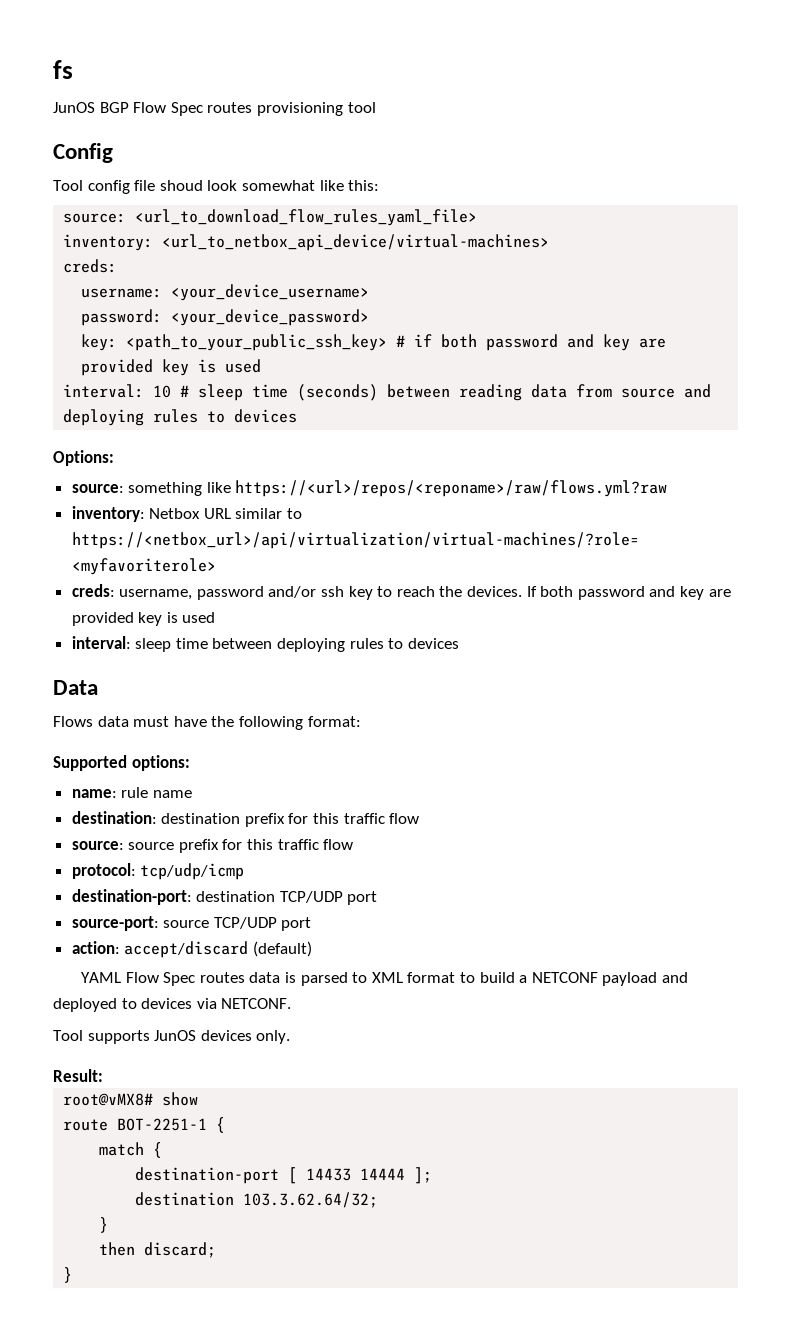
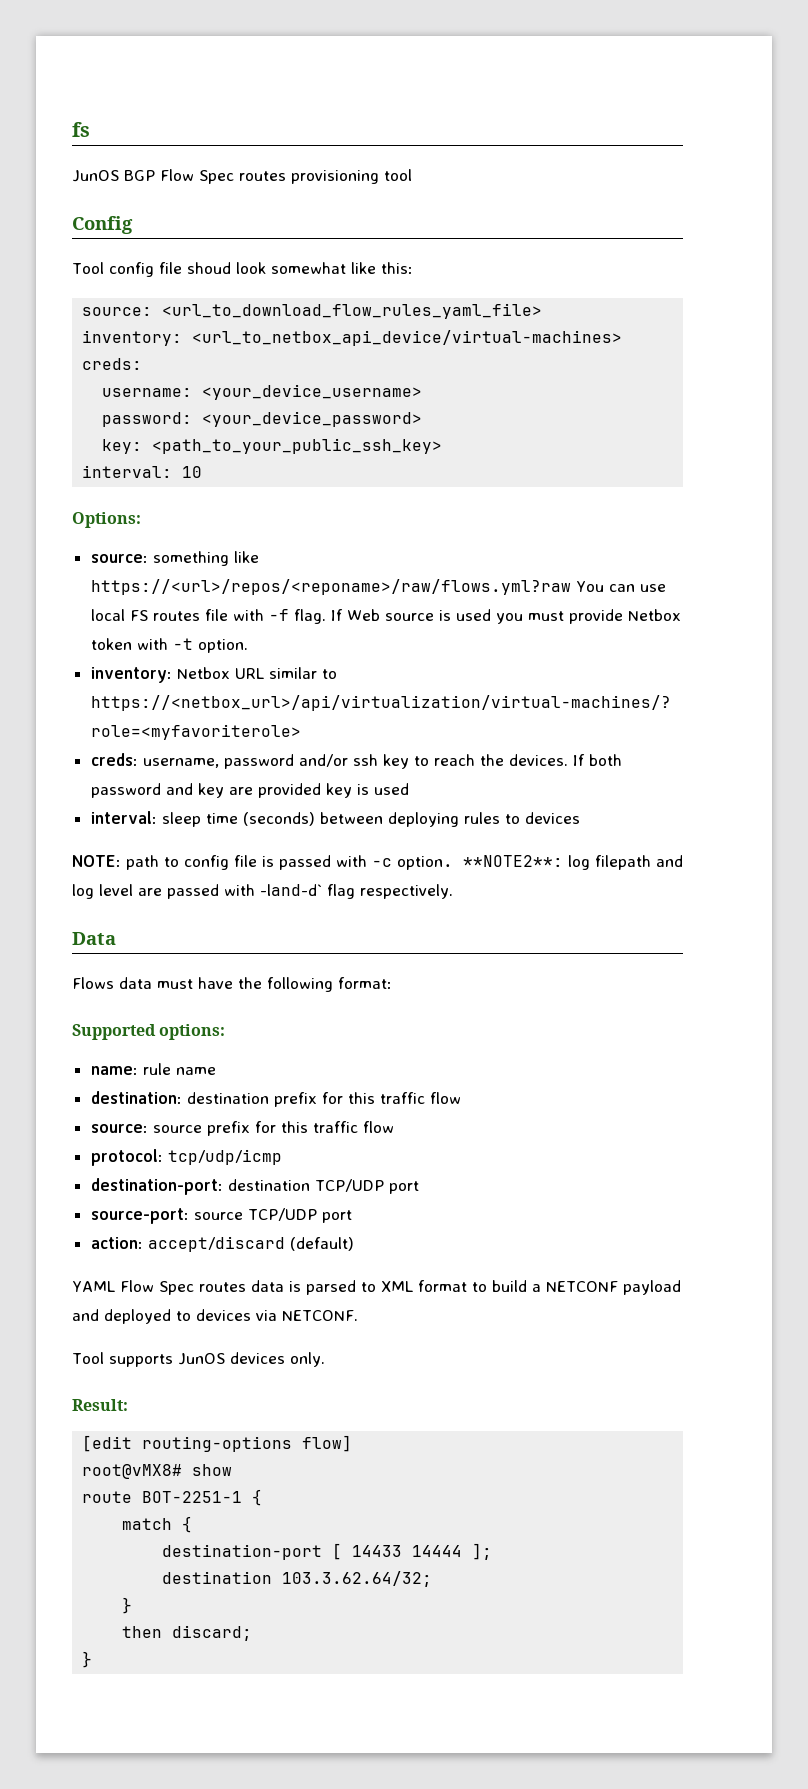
[396,334,667,351] [81,359,262,376] [63,384,712,401] [63,409,298,426] # if both password and key are provided key is used // interval: 10 # sleep time (seconds) between reading data from source and deploying rules to devices -> [82,465,203,478] // interval: 10
(668, 488) none -> [575,581,666,592] [90,609,681,624] [90,638,248,653] You can use local FS routes file with -f flag. If Web source is used you must provide Netbox token with -t option.
(208, 643) none -> [242,812,315,826] (seconds)
(459, 643) none -> [72,855,683,870] [72,884,453,899] // NOTE: path to config file is passed with -c option. **NOTE2**: log filepath and log level are passed with -land-d` flag respectively.
(103, 1075) none -> [82,1435,353,1452] // [edit routing-options flow]

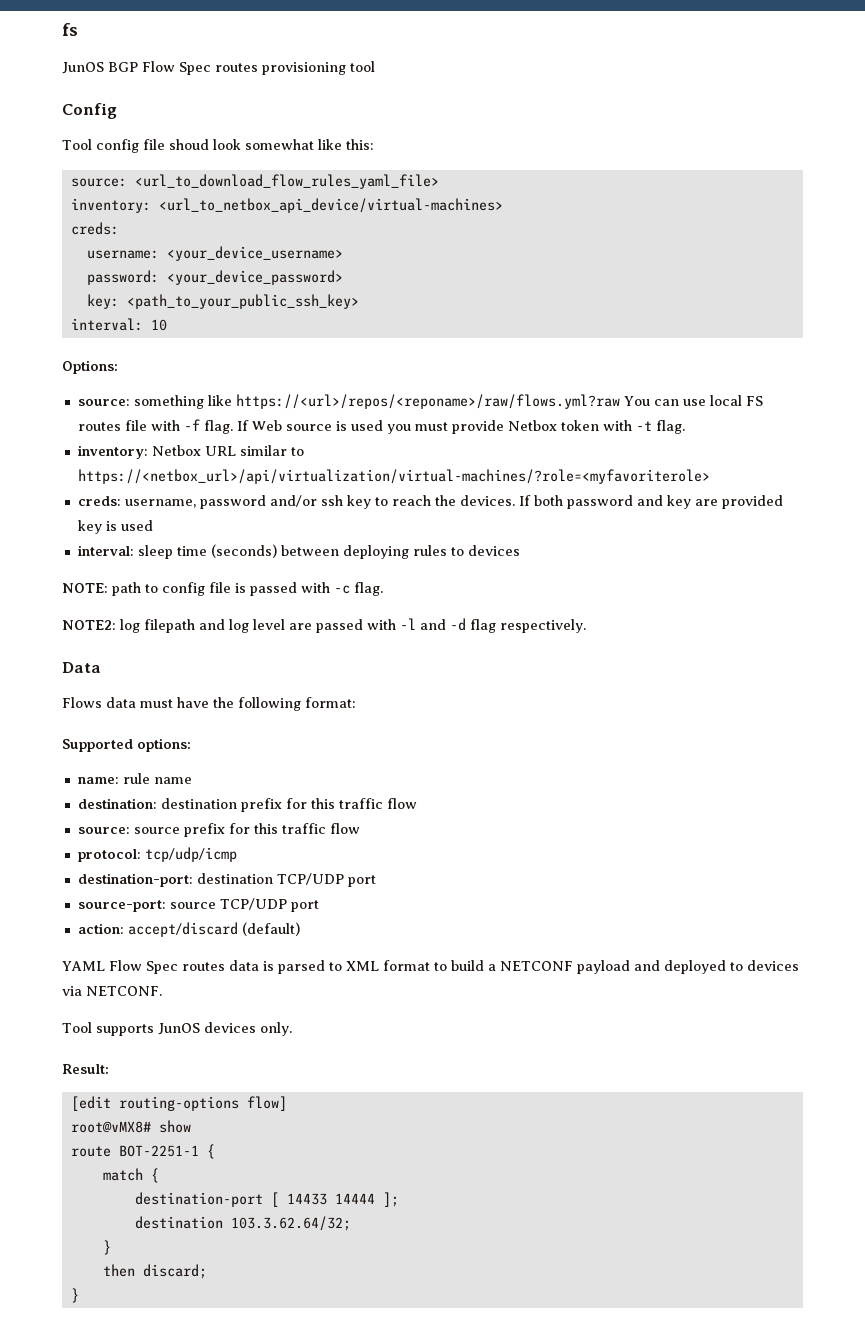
[197,639,248,653] option. -> [655,420,685,434] flag.
[397,855,563,870] option. **NOTE2**: -> [354,582,383,596] [62,620,116,630] flag. // NOTE2:
[260,884,322,896] -land-d` -> [400,618,466,631] -l and -d

